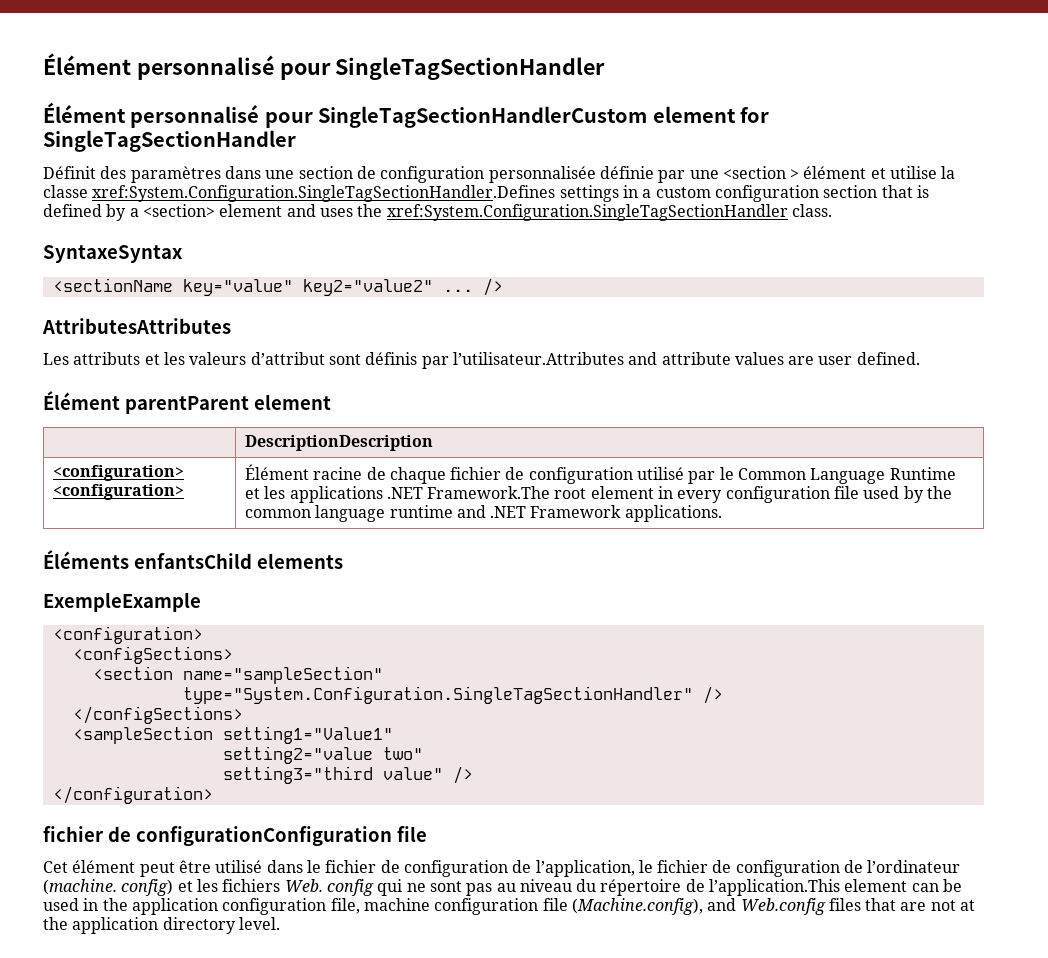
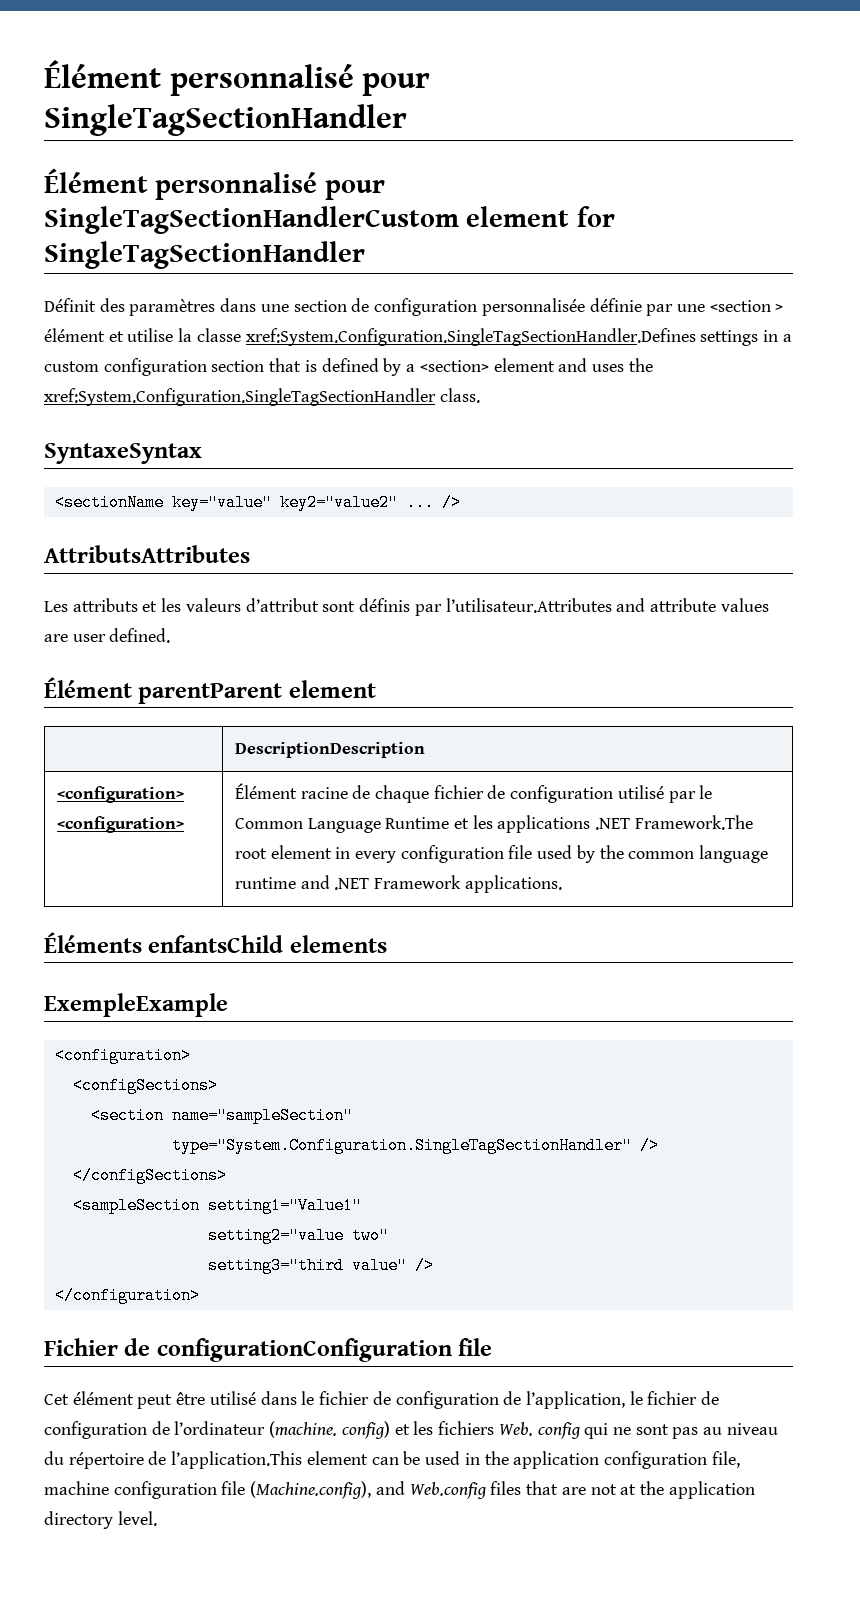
[42,318,231,334] AttributesAttributes -> [44,545,250,563] AttributsAttributes
[43,826,104,842] fichier -> [44,1338,118,1356] Fichier

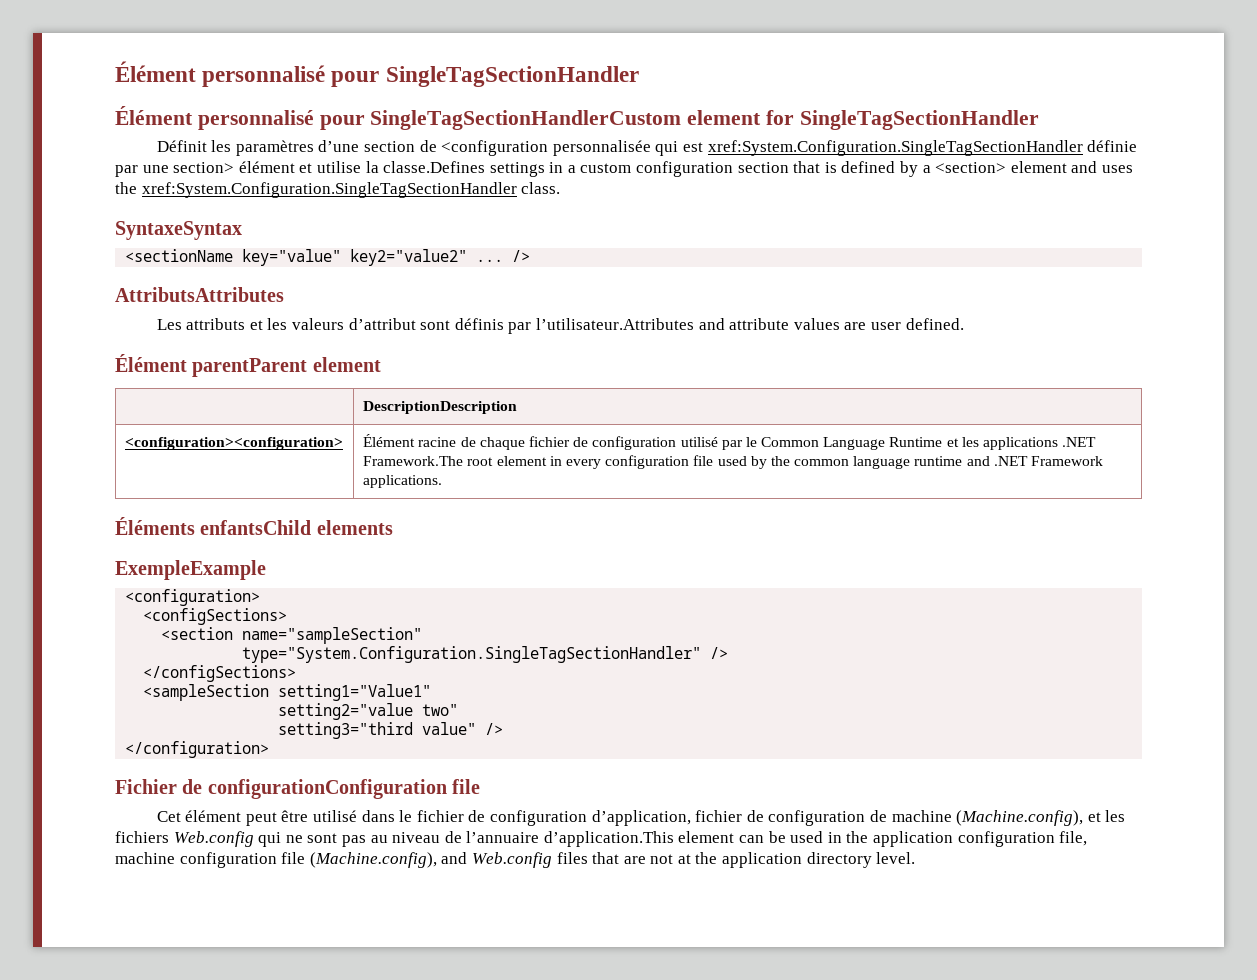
[99,298,585,316] des paramètres dans une section de configuration personnalisée -> [211,140,1083,156] les paramètres d’une section de <configuration personnalisée qui est xref:System.Configuration.SingleTagSectionHandler
[709,300,784,312] <section > -> [173,162,235,173] section>
[196,328,696,346] classe xref:System.Configuration.SingleTagSectionHandler.Defines -> [383,161,486,173] classe.Defines
[56,786,184,803] [56,816,184,833] <configuration> <configuration> -> [125,437,344,450] <configuration><configuration>
[503,1391,720,1409] [44,1421,390,1439] de l’application, le fichier de configuration de l’ordinateur (machine. config) -> [591,810,1084,826] d’application, fichier de configuration de machine (Machine.config),
[498,1422,580,1439] Web. config -> [173,831,254,847] Web.config
[44,1451,303,1469] du répertoire de l’application.This -> [444,831,674,847] de l’annuaire d’application.This

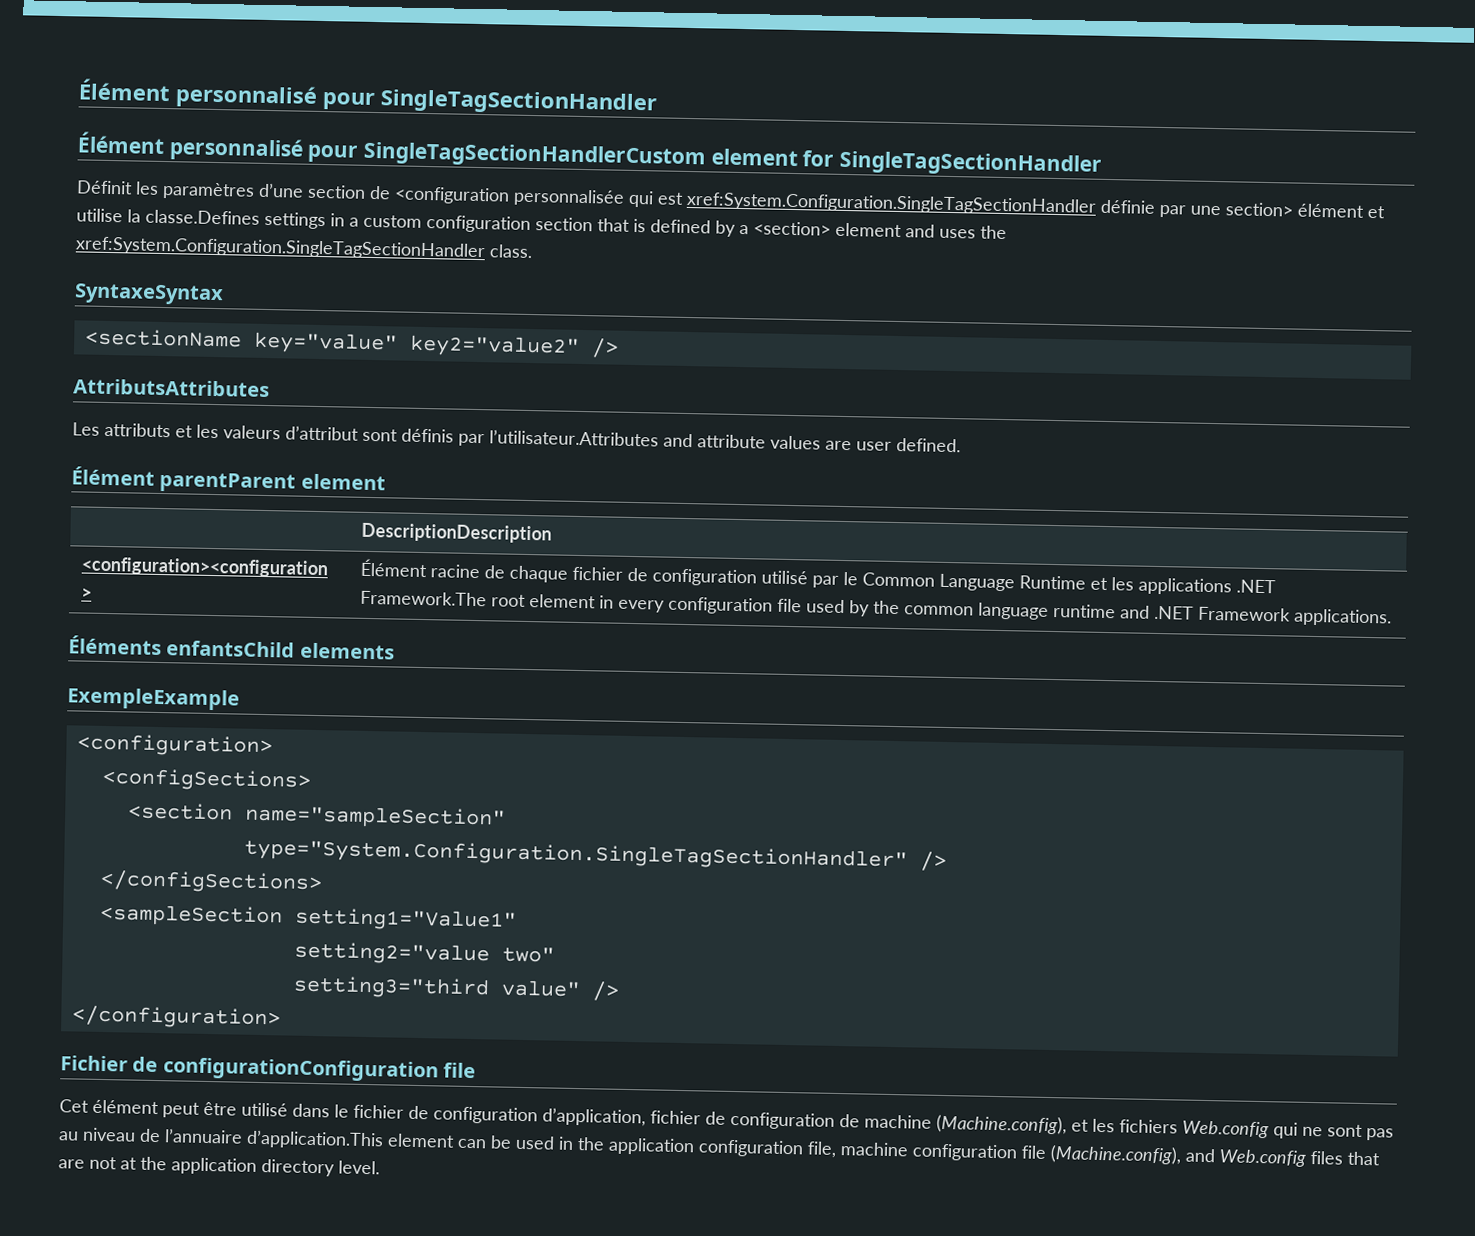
[476,259,504,262] ... -> (580, 346) none

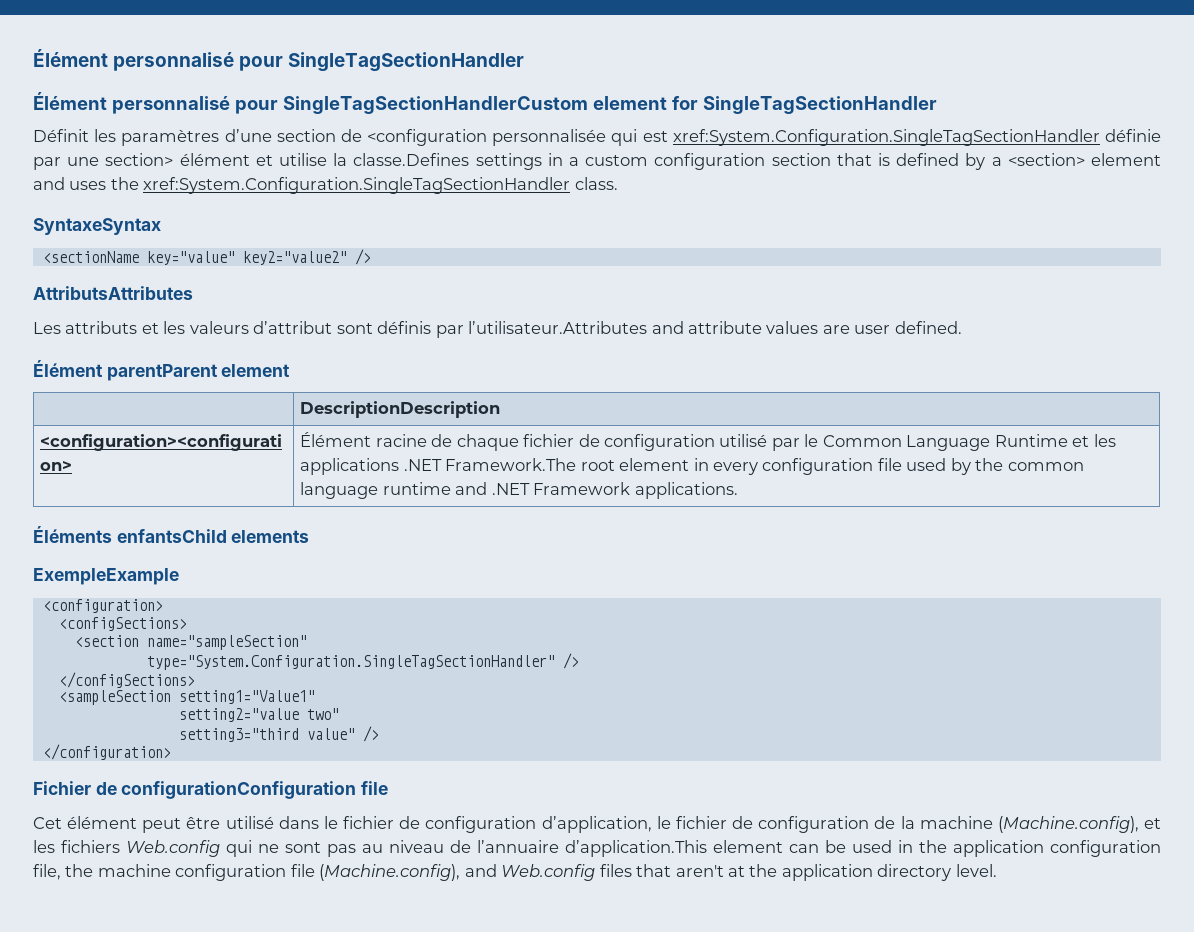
(646, 1117) none -> [656,816,671,829] le
(860, 1121) none -> [900,816,915,829] la
(837, 1149) none -> [65,864,94,877] the
[58,1156,117,1170] are not -> [675,865,724,877] aren't

